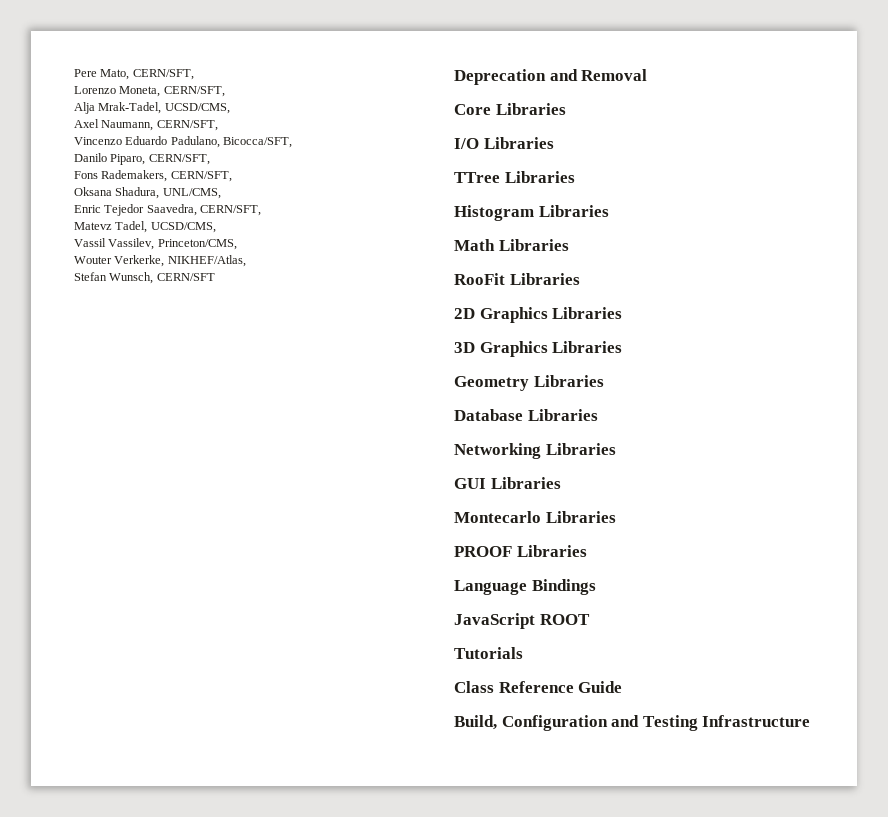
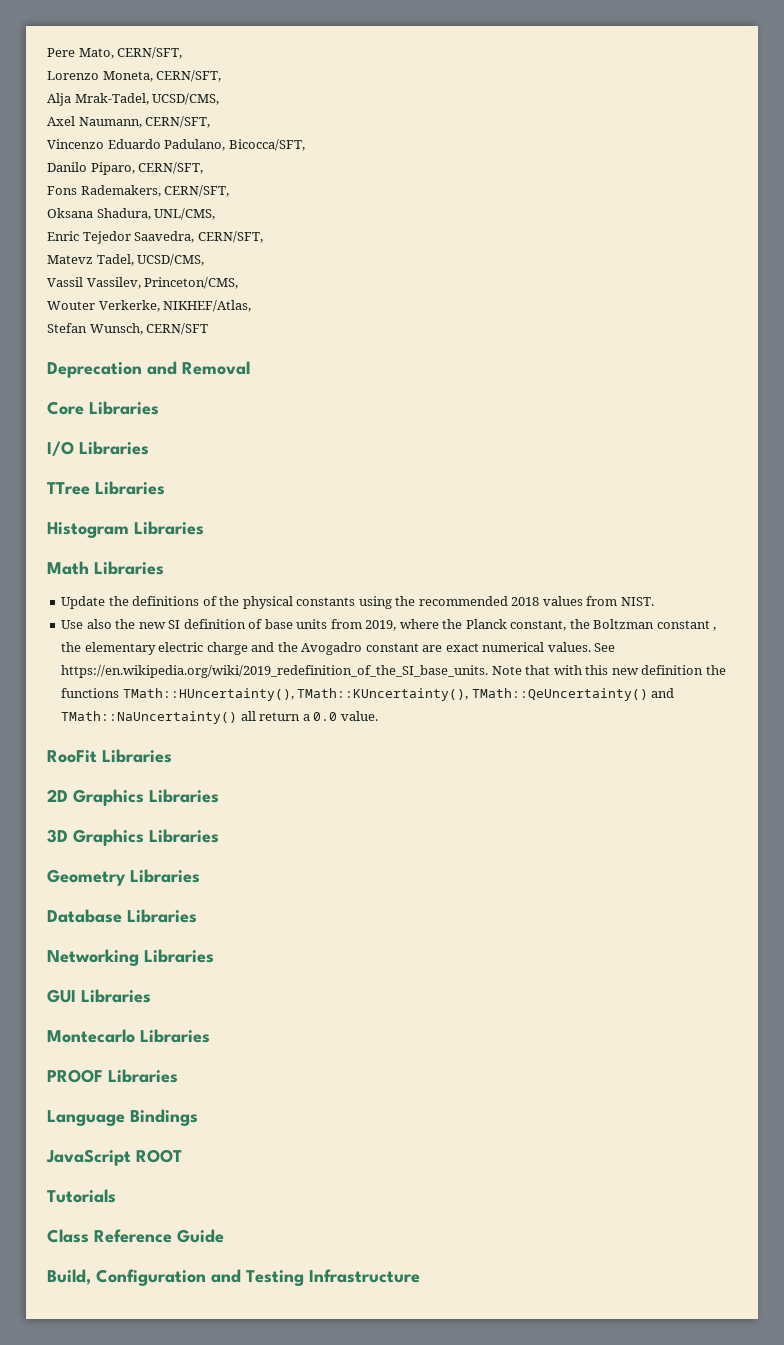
(569, 245) none -> [61,596,654,609] [61,619,717,631] [61,642,616,655] [61,665,726,678] [61,688,675,701] [61,711,378,724] // Update the definitions of the physical constants using the recommended 2018 values from NIST. // Use also the new SI definition of base units from 2019, where the Planck constant, the Boltzman constant , the elementary electric charge and the Avogadro constant are exact numerical values. See https://en.wikipedia.org/wiki/2019_redefinition_of_the_SI_base_units. Note that with this new definition the functions TMath::HUncertainty(), TMath::KUncertainty(), TMath::QeUncertainty() and TMath::NaUncertainty() all return a 0.0 value.

